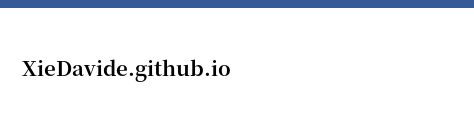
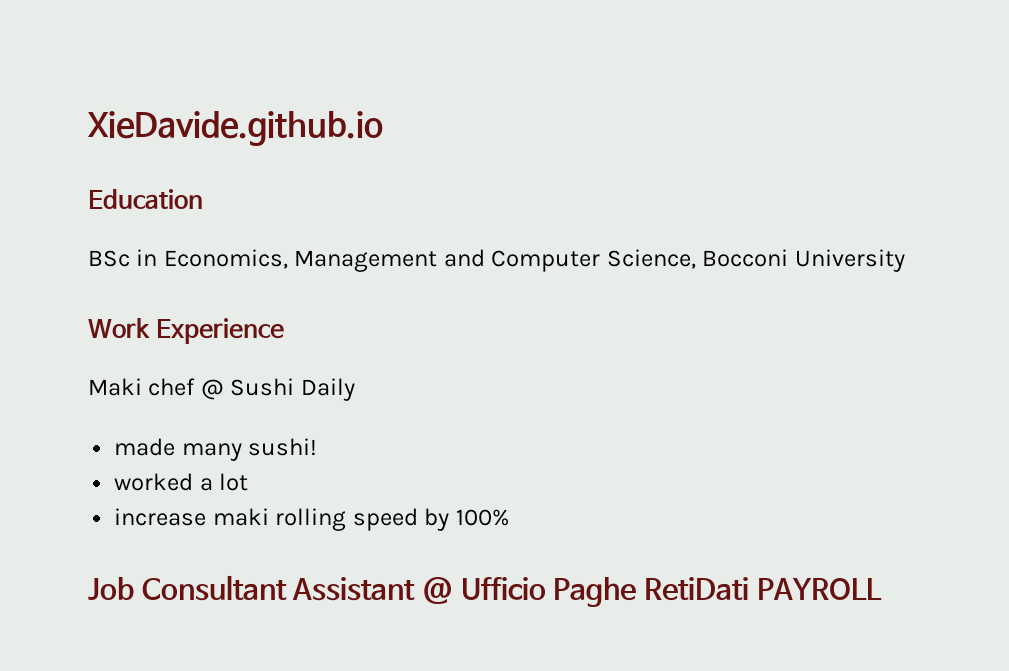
(231, 70) none -> [88,189,203,209] [88,249,905,272] [88,318,284,344] [88,378,355,401] [114,438,318,461] [114,473,249,491] [114,508,509,531] [88,575,882,607] // Education // BSc in Economics, Management and Computer Science, Bocconi University // Work Experience // Maki chef @ Sushi Daily // made many sushi! // worked a lot // increase maki rolling speed by 100% // Job Consultant Assistant @ Ufficio Paghe RetiDati PAYROLL

